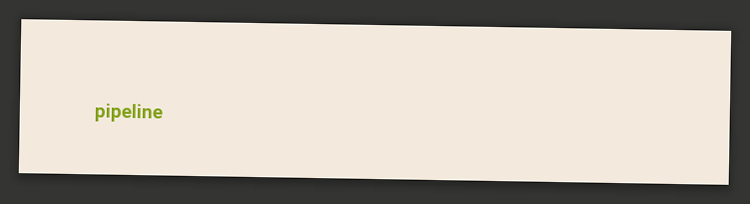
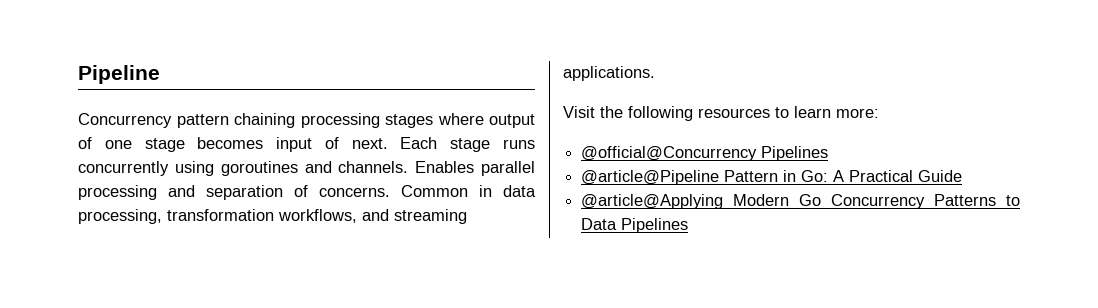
[94,103,163,123] pipeline -> [78,65,160,84] [78,113,535,128] [78,137,535,152] [78,161,535,176] [78,185,536,200] [78,209,467,224] [563,66,655,81] [563,106,879,121] [581,146,829,161] [581,170,963,185] [581,194,1021,209] [581,218,689,233] Pipeline // Concurrency pattern chaining processing stages where output of one stage becomes input of next. Each stage runs concurrently using goroutines and channels. Enables parallel processing and separation of concerns. Common in data processing, transformation workflows, and streaming applications. // Visit the following resources to learn more: // @official@Concurrency Pipelines // @article@Pipeline Pattern in Go: A Practical Guide // @article@Applying Modern Go Concurrency Patterns to Data Pipelines

